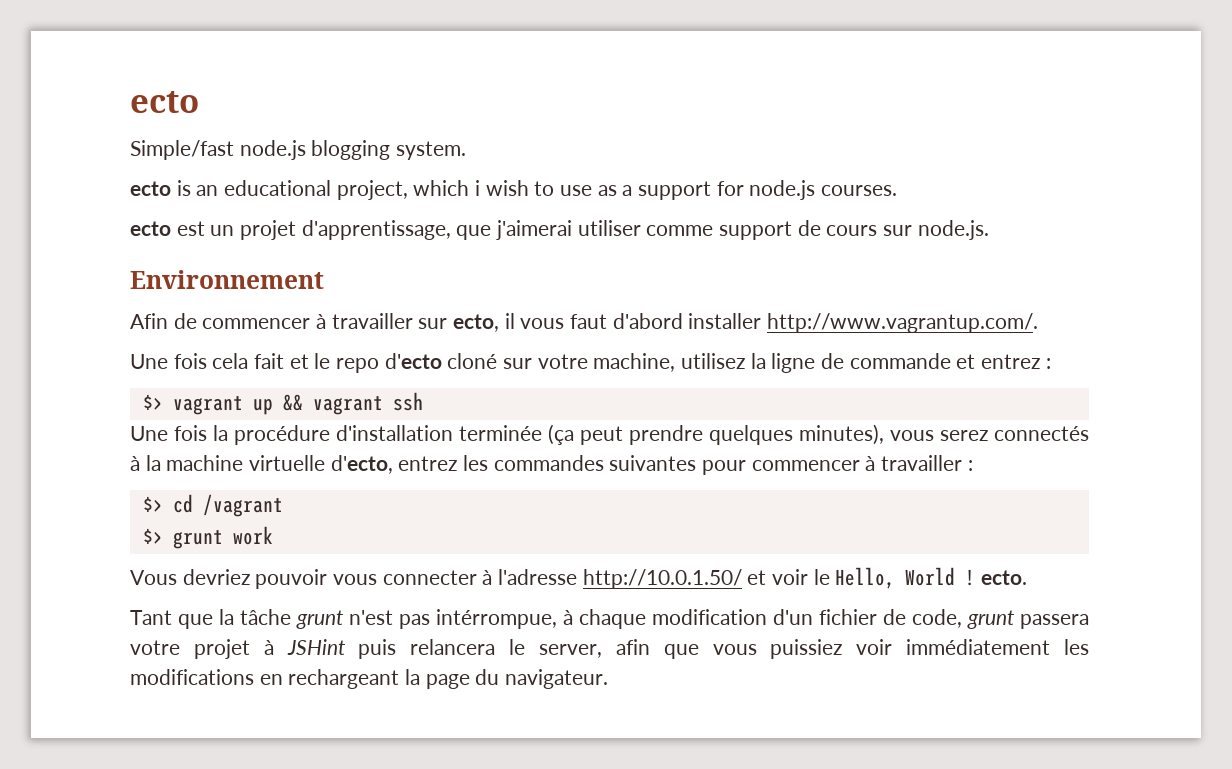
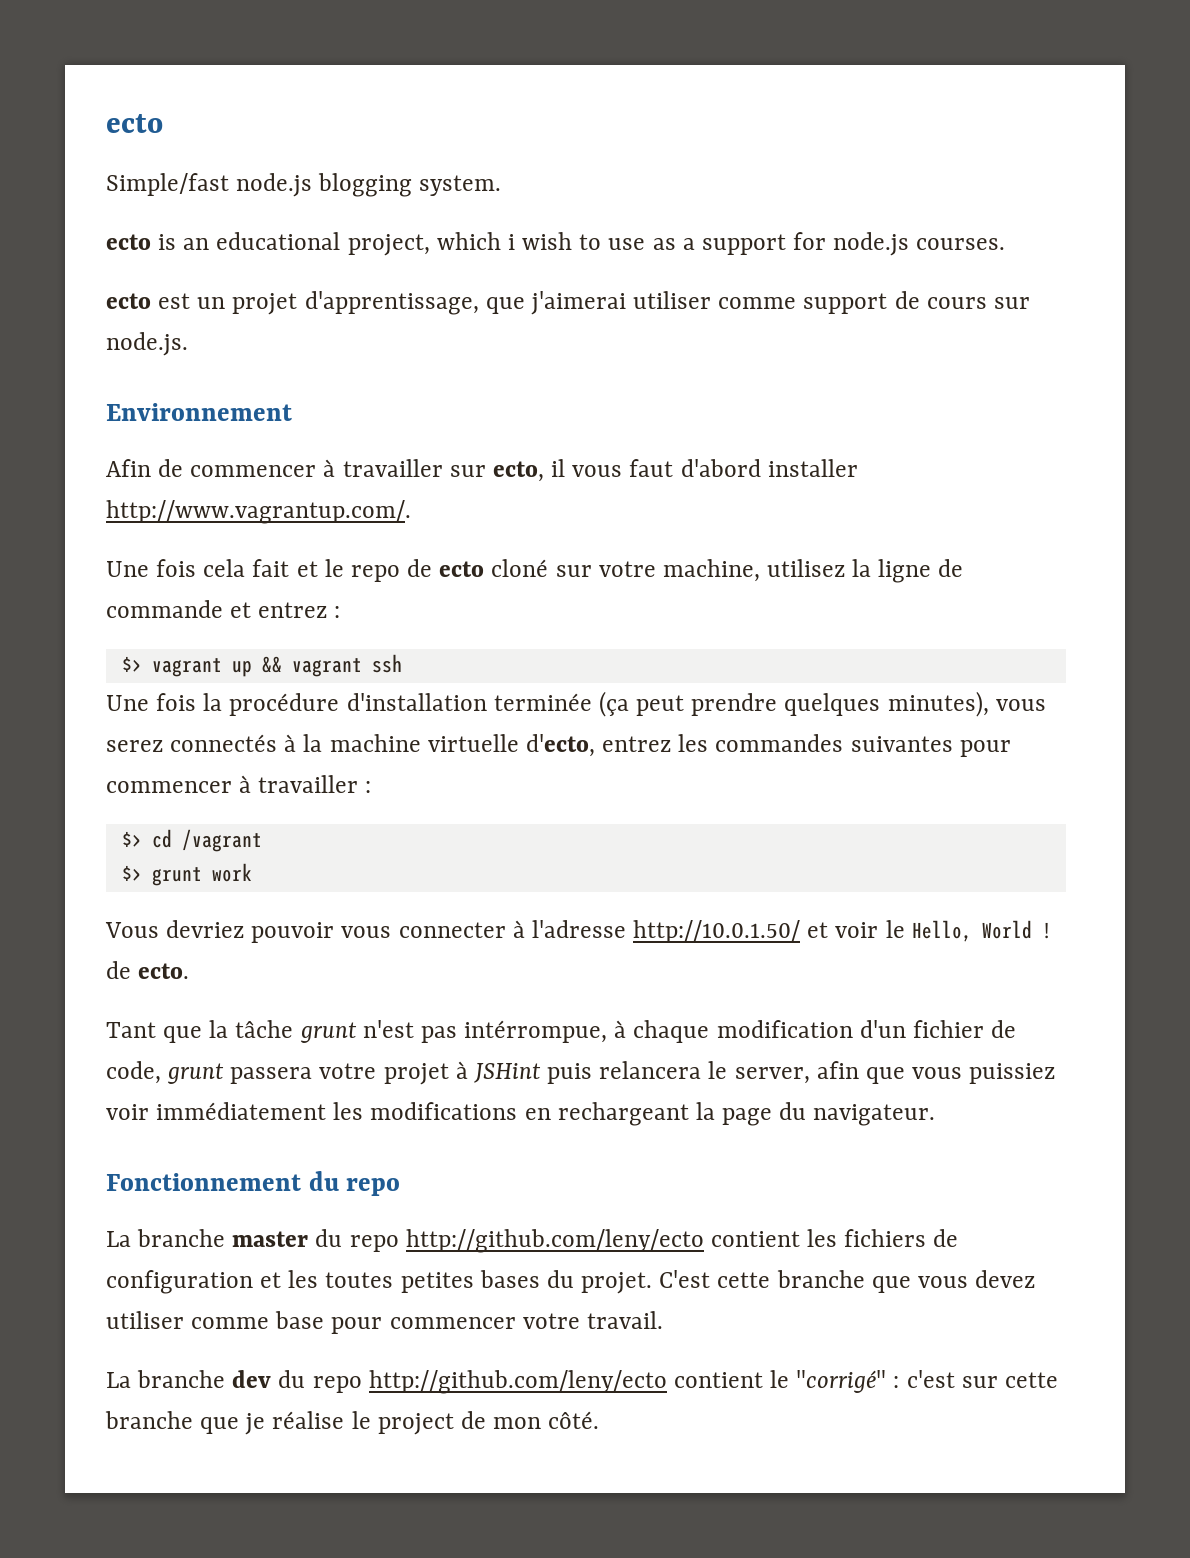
[384,353,442,369] d'ecto -> [407,559,485,577] de ecto
(976, 577) none -> [106,961,131,979] de
(609, 679) none -> [106,1171,401,1196] [106,1229,959,1253] [106,1270,1036,1294] [106,1311,663,1334] [106,1370,1058,1394] [105,1411,600,1435] // Fonctionnement du repo // La branche master du repo http://github.com/leny/ecto contient les fichiers de configuration et les toutes petites bases du projet. C'est cette branche que vous devez utiliser comme base pour commencer votre travail. // La branche dev du repo http://github.com/leny/ecto contient le "corrigé" : c'est sur cette branche que je réalise le project de mon côté.

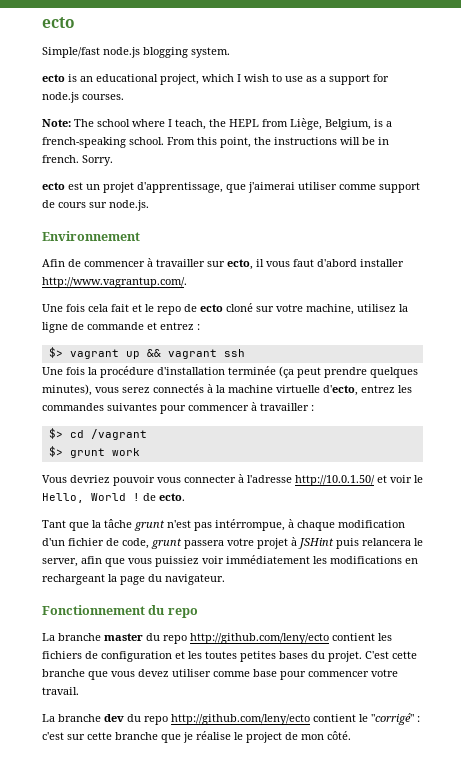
[507,234,515,250] i -> [237,74,241,82] I
(1006, 244) none -> [42,118,392,130] [42,137,389,148] [42,155,113,166] // Note: The school where I teach, the HEPL from Liège, Belgium, is a french-speaking school. From this point, the instructions will be in french. Sorry.

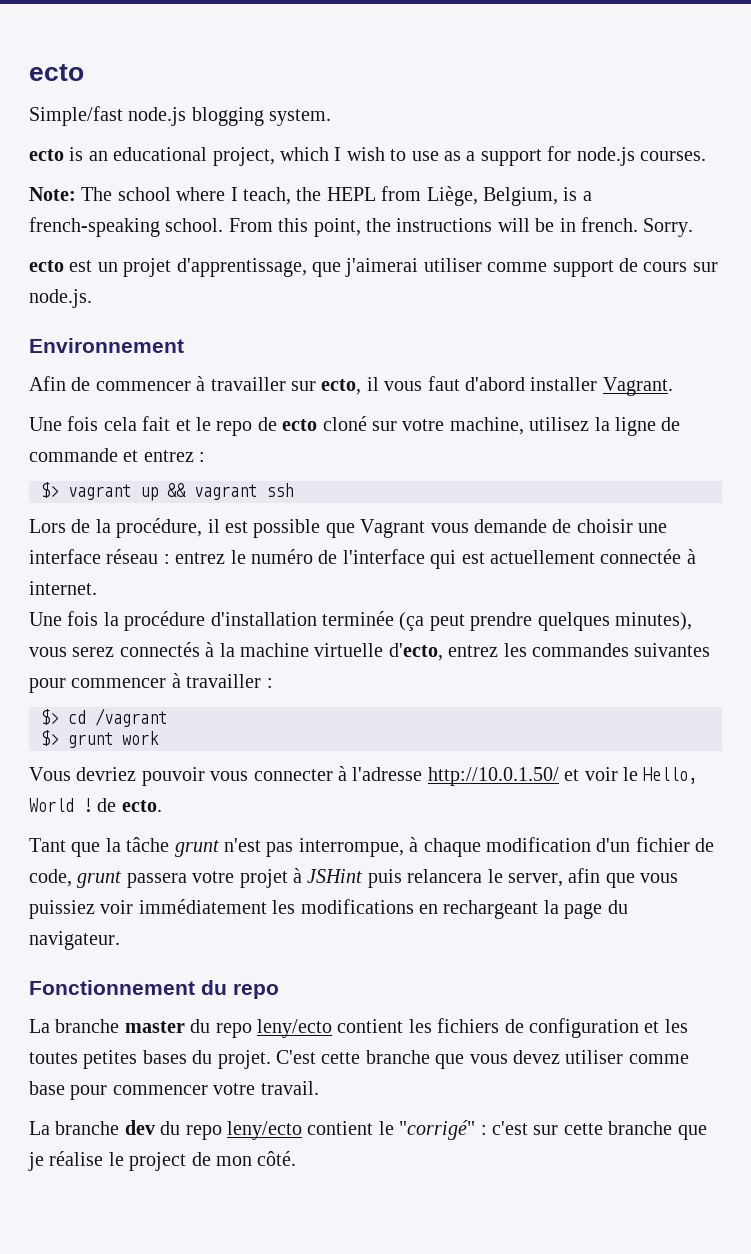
[42,277,187,288] http://www.vagrantup.com/. -> [602,377,673,396] Vagrant.
(245, 353) none -> [29,518,668,538] [29,549,696,569] [29,581,97,595] // Lors de la procédure, il est possible que Vagrant vous demande de choisir une interface réseau : entrez le numéro de l'interface qui est actuellement connectée à internet.
[215,519,285,531] intérrompue, -> [298,838,404,857] interrompue,
[190,633,329,644] http://github.com/leny/ecto -> [257,1019,332,1038] leny/ecto
[171,714,310,725] http://github.com/leny/ecto -> [227,1121,302,1140] leny/ecto

